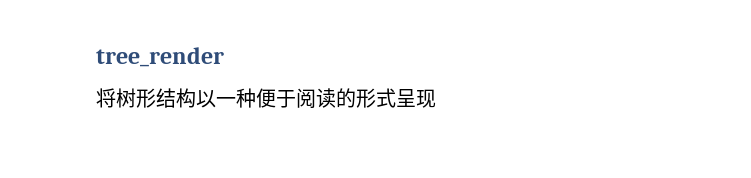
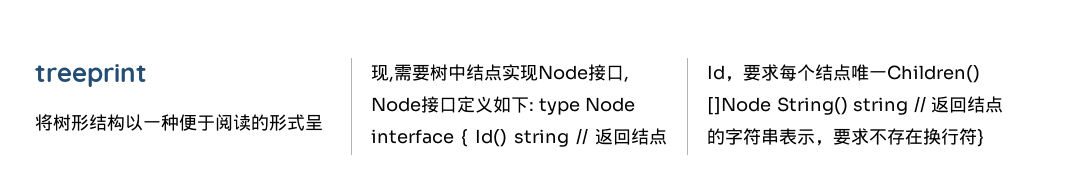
[96,47,224,67] tree_render -> [35,64,147,87] treeprint
(436, 98) none -> [389,64,629,82] [371,96,635,115] [371,128,667,147] [707,64,980,83] [707,96,1003,115] [707,128,984,147] ,需要树中结点实现Node接口, Node接口定义如下: type Node interface { Id() string // 返回结点Id，要求每个结点唯一Children() []Node String() string // 返回结点的字符串表示，要求不存在换行符}

